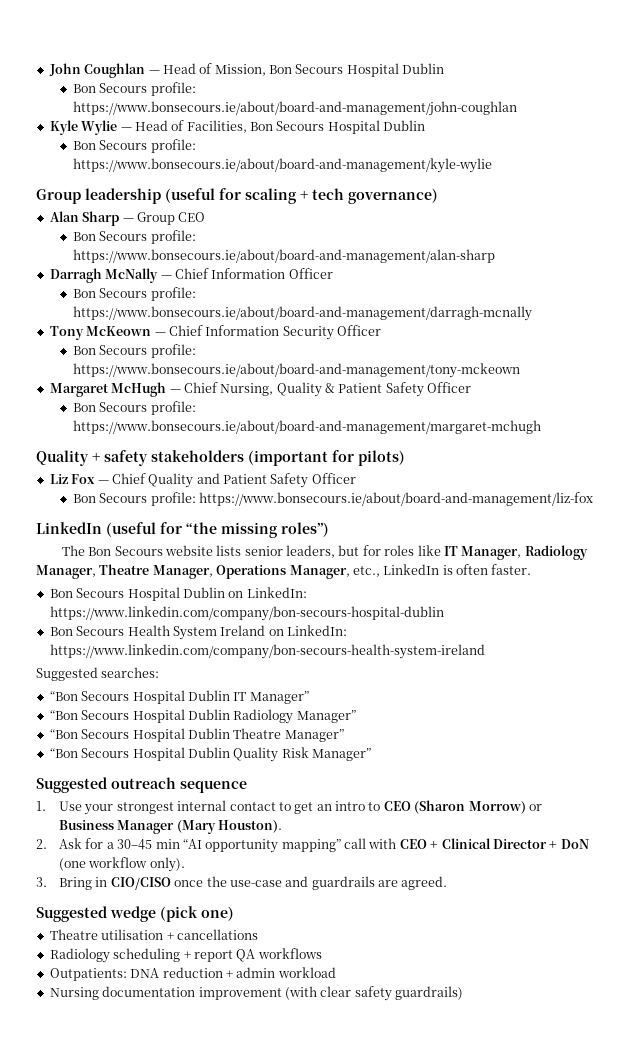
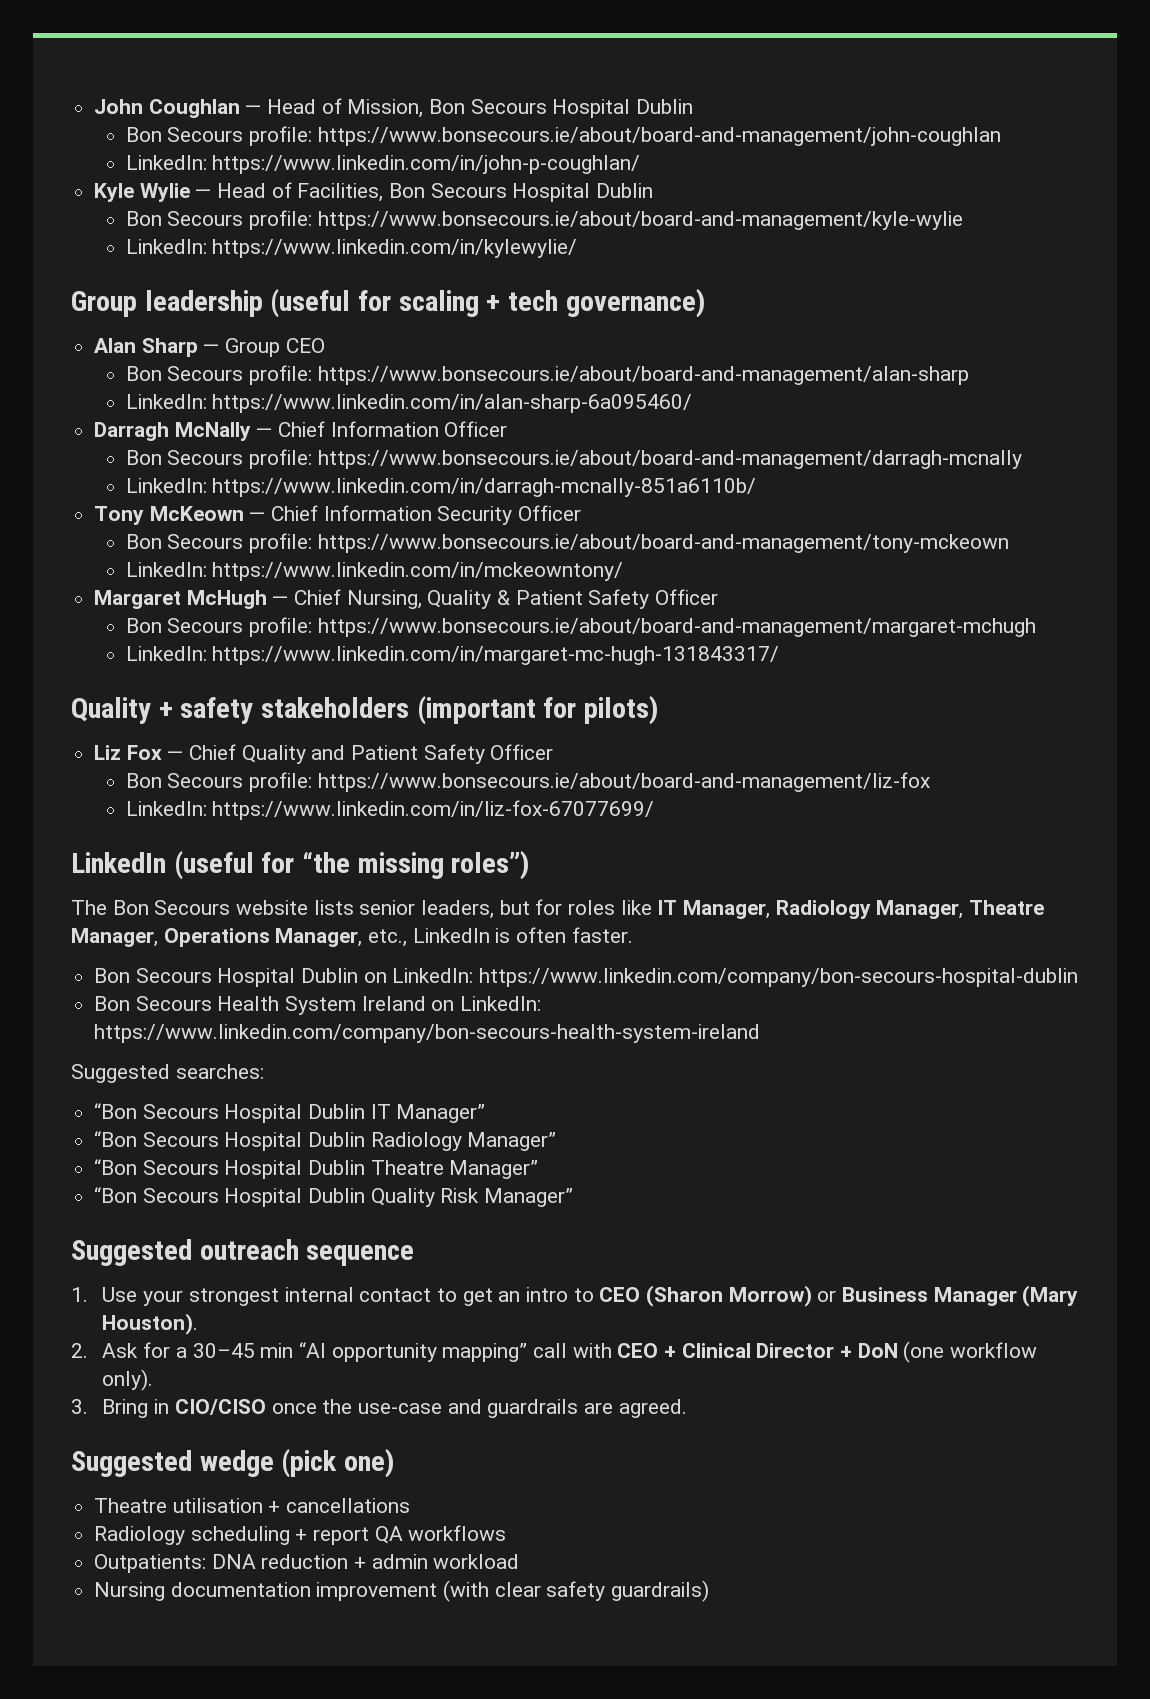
(517, 108) none -> [125,155,641,174] // LinkedIn: https://www.linkedin.com/in/john-p-coughlan/
(492, 165) none -> [125,239,578,258] // LinkedIn: https://www.linkedin.com/in/kylewylie/
(495, 256) none -> [125,394,693,413] // LinkedIn: https://www.linkedin.com/in/alan-sharp-6a095460/
(532, 313) none -> [125,478,757,497] // LinkedIn: https://www.linkedin.com/in/darragh-mcnally-851a6110b/
(520, 370) none -> [125,562,624,581] // LinkedIn: https://www.linkedin.com/in/mckeowntony/
(541, 427) none -> [125,646,780,665] // LinkedIn: https://www.linkedin.com/in/margaret-mc-hugh-131843317/
(593, 499) none -> [125,800,655,820] // LinkedIn: https://www.linkedin.com/in/liz-fox-67077699/

